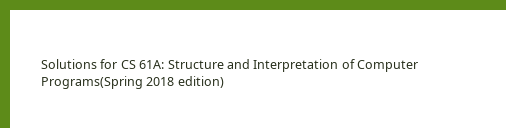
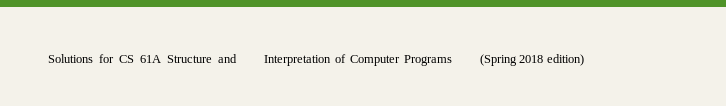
[139,60,165,69] 61A: -> [140,55,161,63] 61A
[41,76,143,89] Programs(Spring -> [404,54,517,66] Programs (Spring

